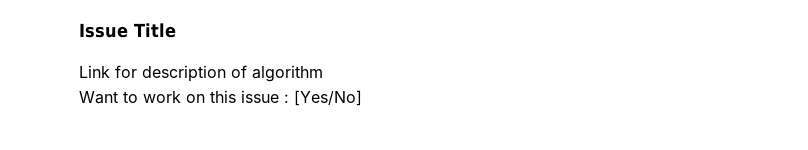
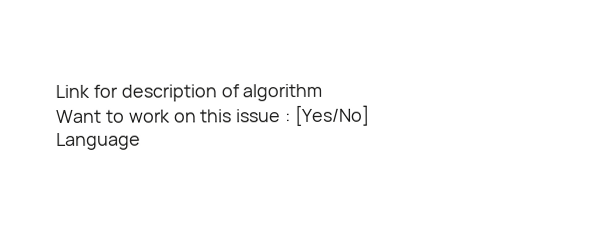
[79,23,176,38] Issue Title // -> (55, 91) none
(362, 98) none -> [56,132,141,151] // Language

